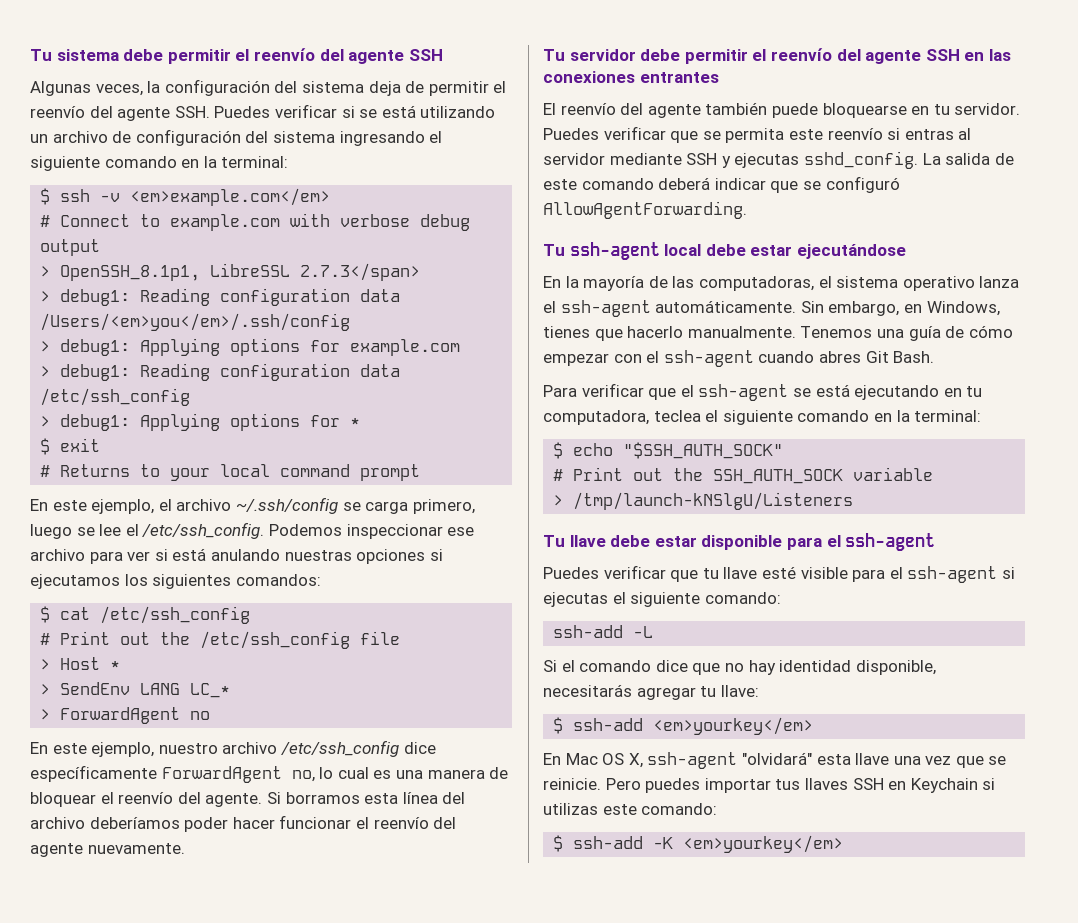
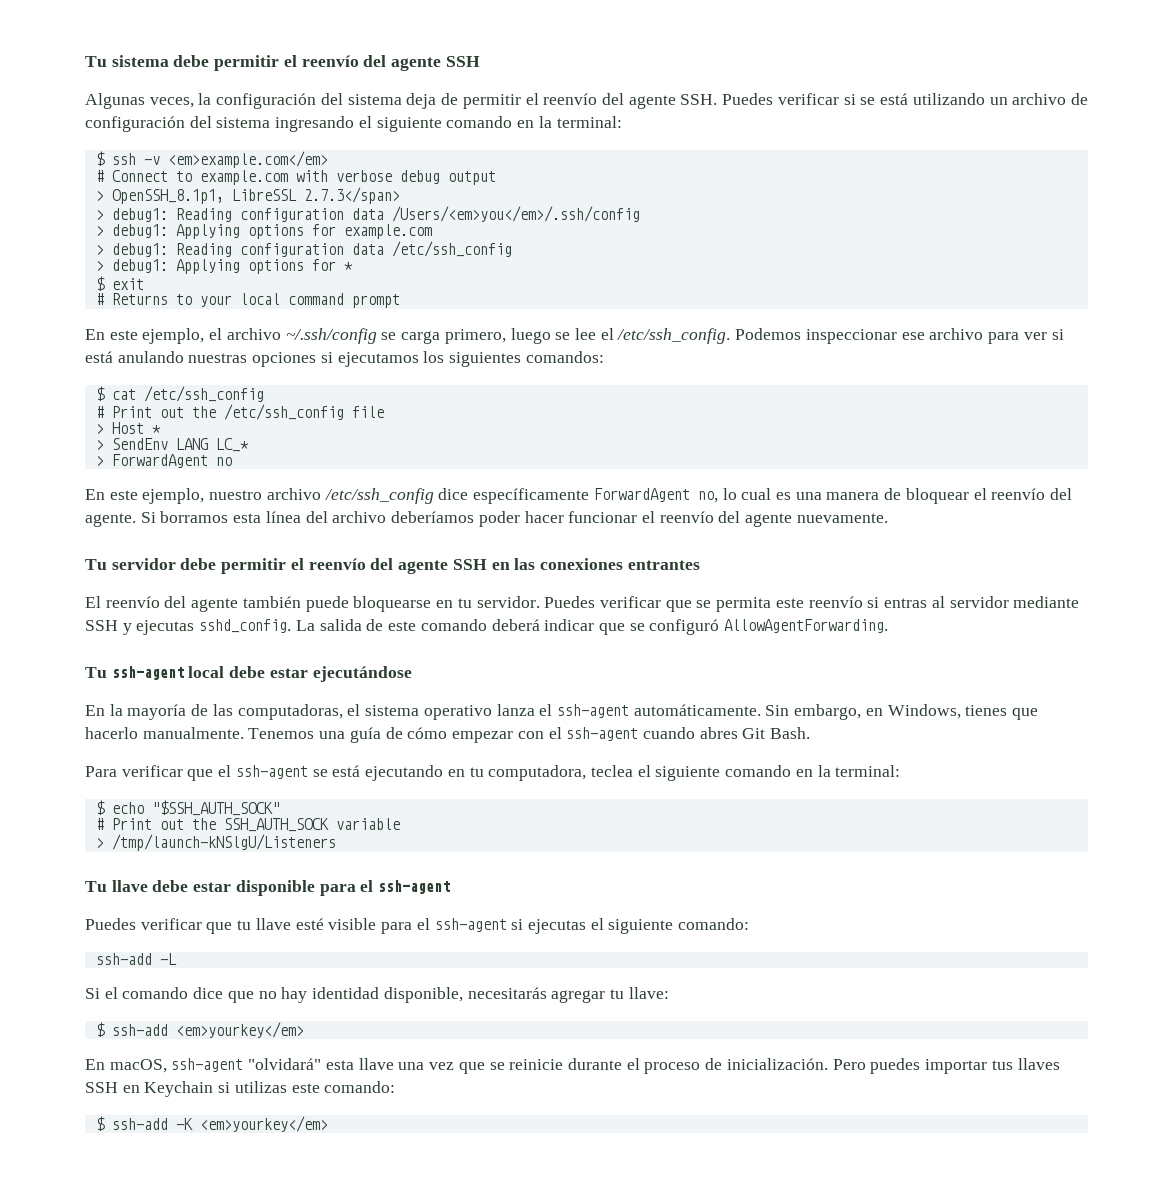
[565,753,643,768] Mac OS X, -> [109,1059,167,1073] macOS,
[543,778,601,790] reinicie. -> [509,1058,828,1074] reinicie durante el proceso de inicialización.

